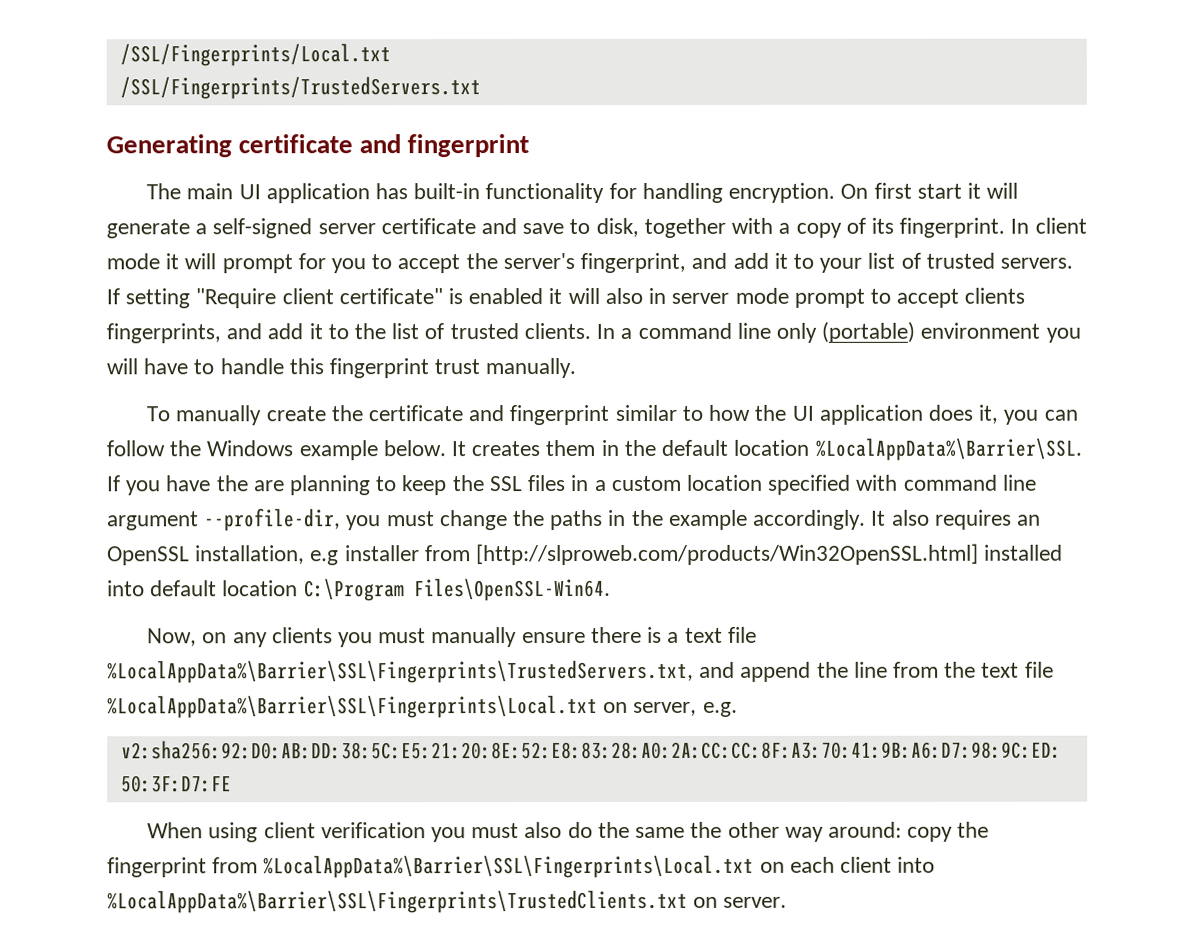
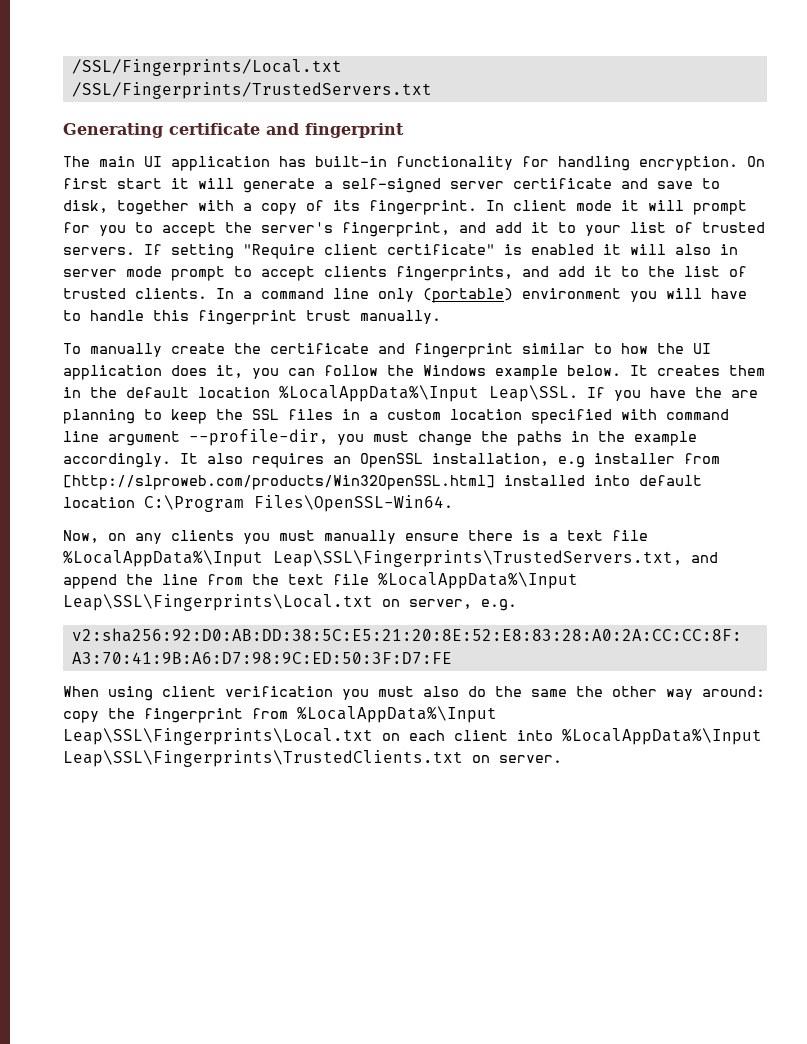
[814,437,1082,461] %LocalAppData%\Barrier\SSL. -> [279,385,578,402] %LocalAppData%\Input Leap\SSL.
[107,659,694,684] %LocalAppData%\Barrier\SSL\Fingerprints\TrustedServers.txt, -> [63,550,682,567] %LocalAppData%\Input Leap\SSL\Fingerprints\TrustedServers.txt,
[107,694,598,719] %LocalAppData%\Barrier\SSL\Fingerprints\Local.txt -> [378,572,578,589] [63,594,373,611] %LocalAppData%\Input Leap\SSL\Fingerprints\Local.txt
[263,854,755,879] %LocalAppData%\Barrier\SSL\Fingerprints\Local.txt -> [297,706,497,723] [63,728,373,745] %LocalAppData%\Input Leap\SSL\Fingerprints\Local.txt
[107,889,688,914] %LocalAppData%\Barrier\SSL\Fingerprints\TrustedClients.txt -> [562,728,762,745] [63,750,463,767] %LocalAppData%\Input Leap\SSL\Fingerprints\TrustedClients.txt

